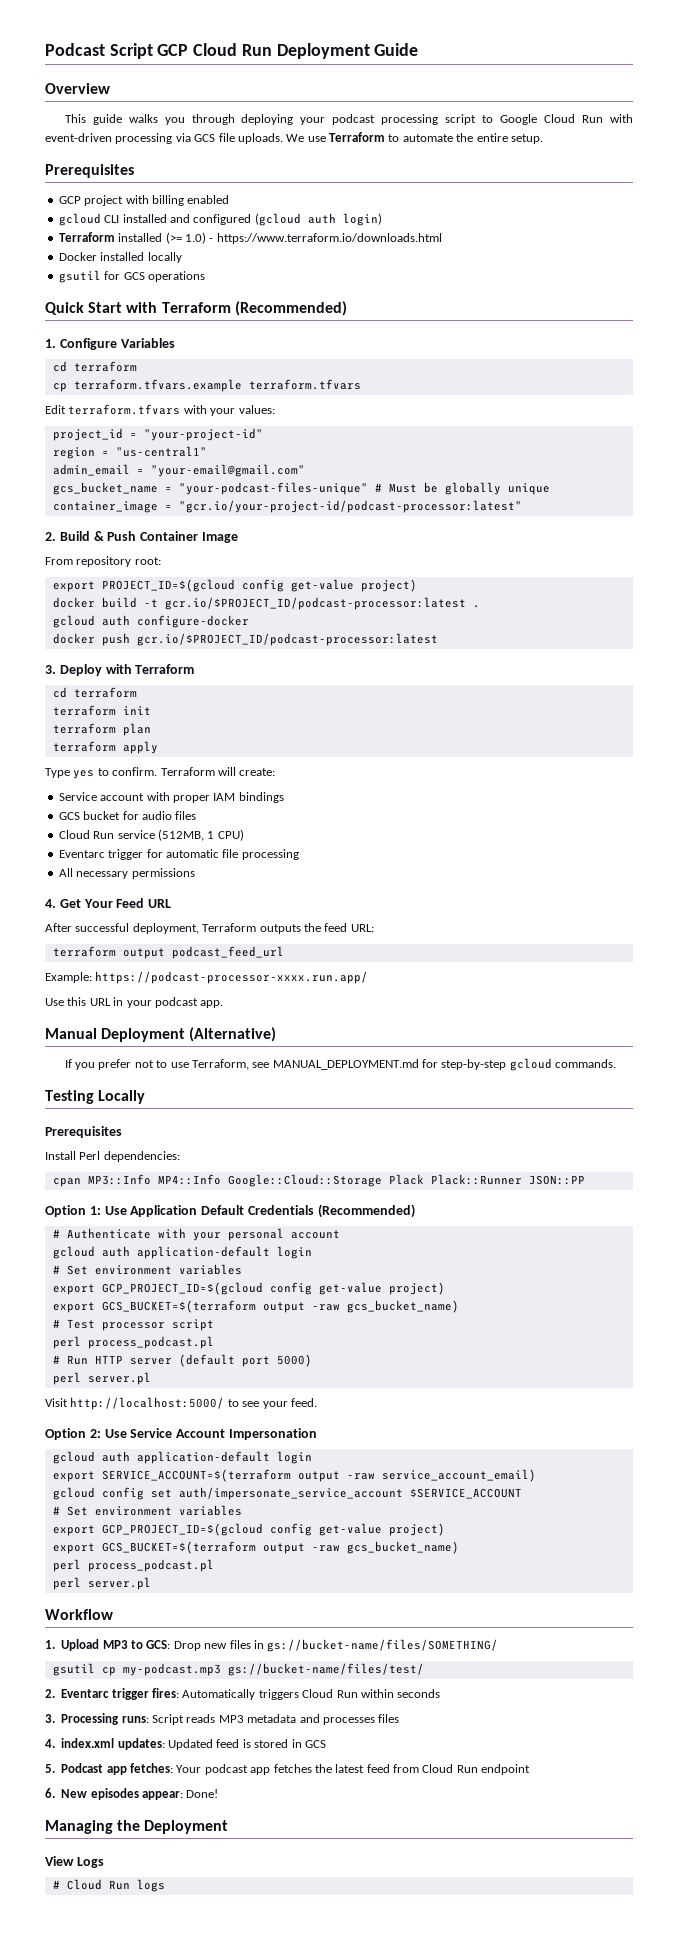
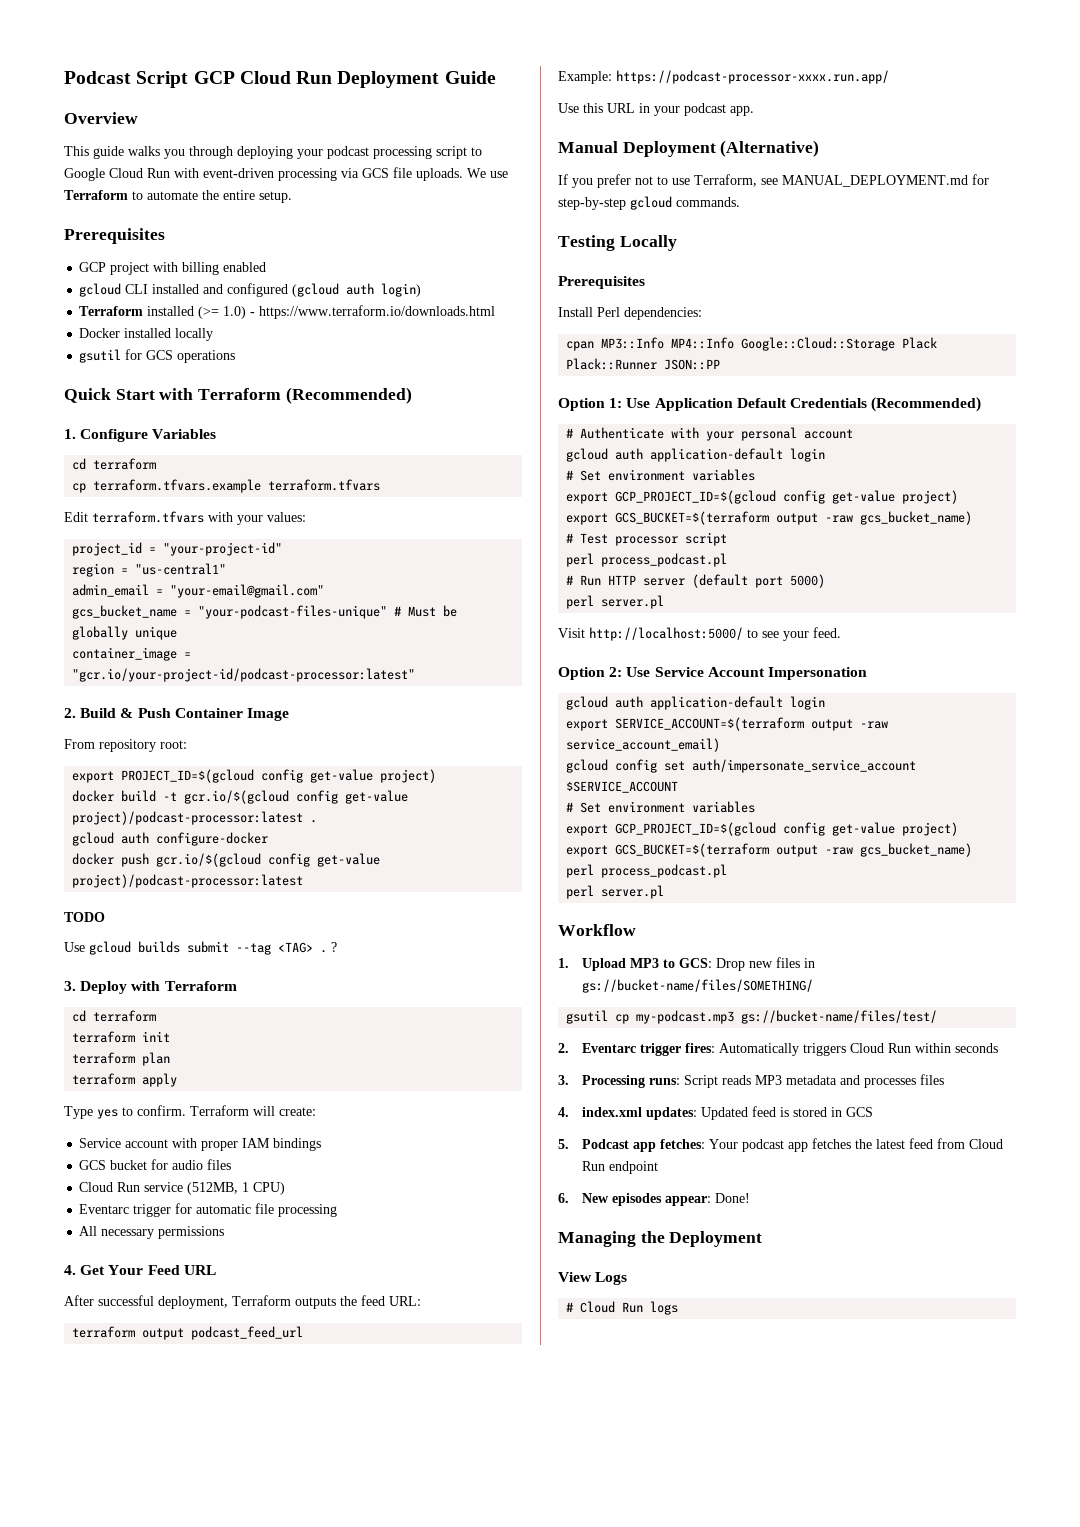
[164,597,466,610] gcr.io/$PROJECT_ID/podcast-processor:latest -> [184,790,409,804] [72,811,304,825] gcr.io/$(gcloud config get-value project)/podcast-processor:latest
[136,633,438,646] gcr.io/$PROJECT_ID/podcast-processor:latest -> [156,853,381,867] [72,874,304,888] [64,912,105,922] [64,941,337,955] gcr.io/$(gcloud config get-value project)/podcast-processor:latest // TODO // Use gcloud builds submit --tag <TAG> . ?

